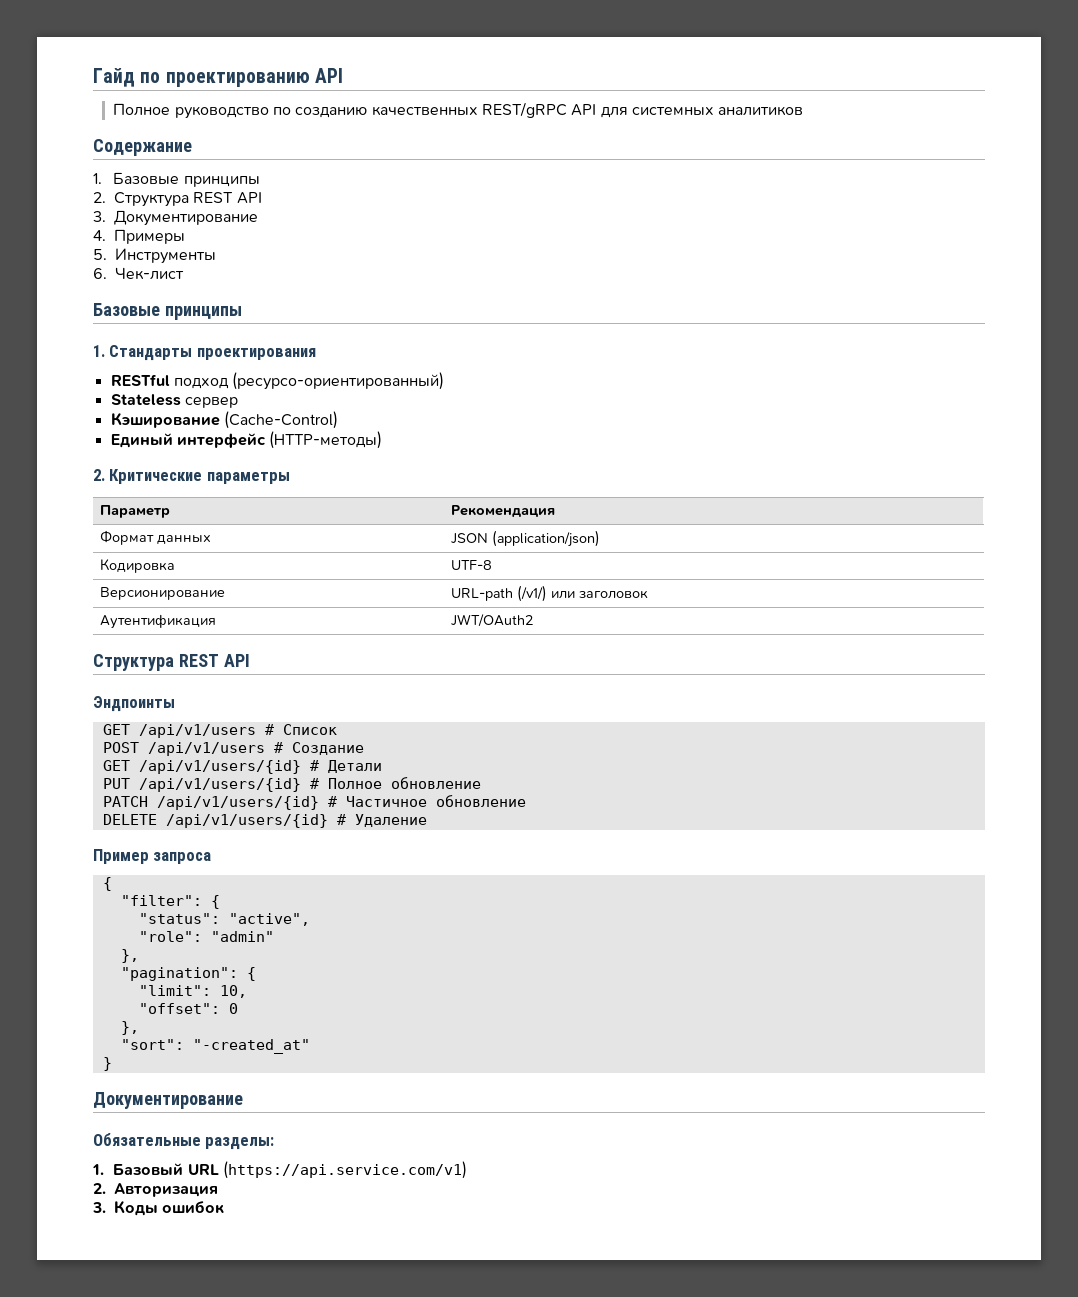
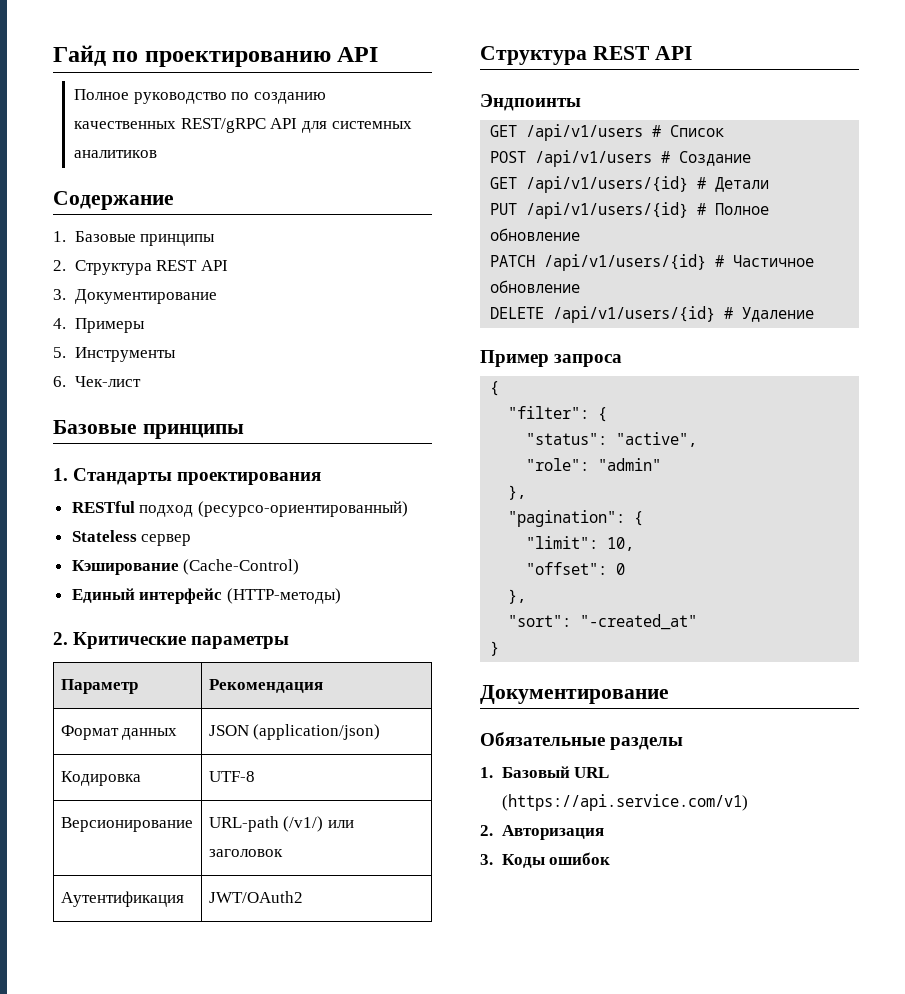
[205,1137,275,1150] разделы: -> [610,737,684,750] разделы

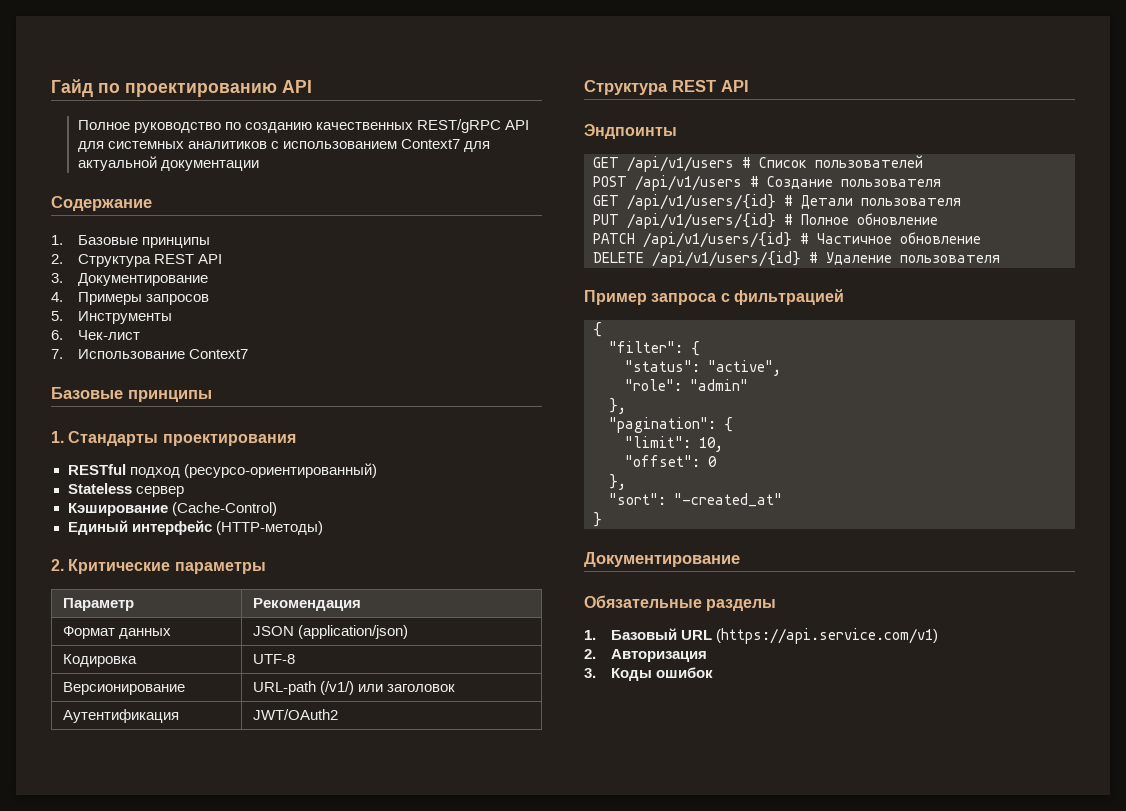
(158, 154) none -> [270,139,490,152] [77,156,259,171] с использованием Context7 для актуальной документации
(145, 325) none -> [145,294,209,305] запросов
(141, 381) none -> [51,349,248,359] // 7. Использование Context7
(725, 131) none -> [815,155,923,169] пользователей
(752, 158) none -> [841,179,941,188] пользователя
(770, 184) none -> [861,198,961,207] пользователя
(815, 314) none -> [900,255,1000,264] пользователя
(623, 360) none -> [720,289,844,305] с фильтрацией

